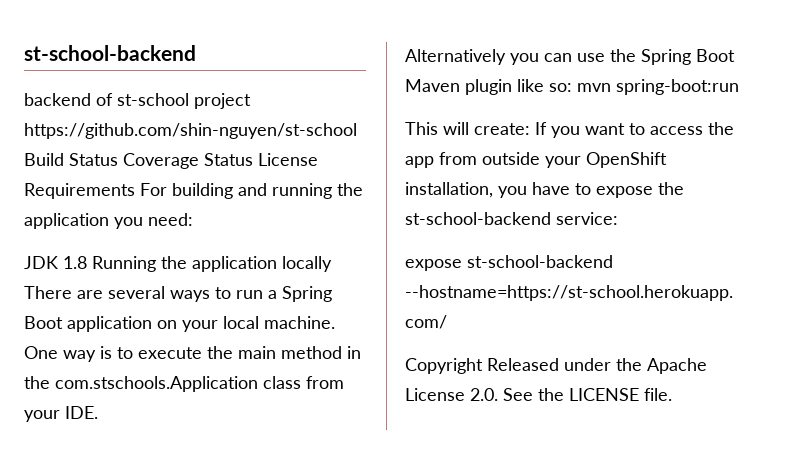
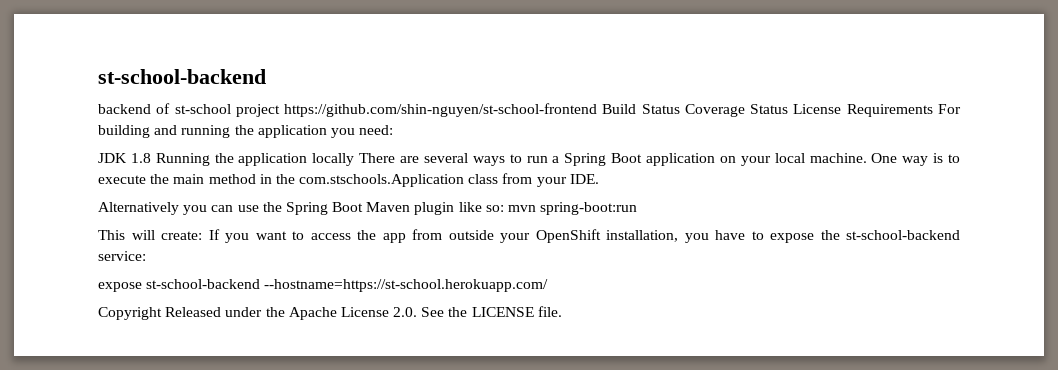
[24,123,357,139] https://github.com/shin-nguyen/st-school -> [284,103,598,117] https://github.com/shin-nguyen/st-school-frontend

